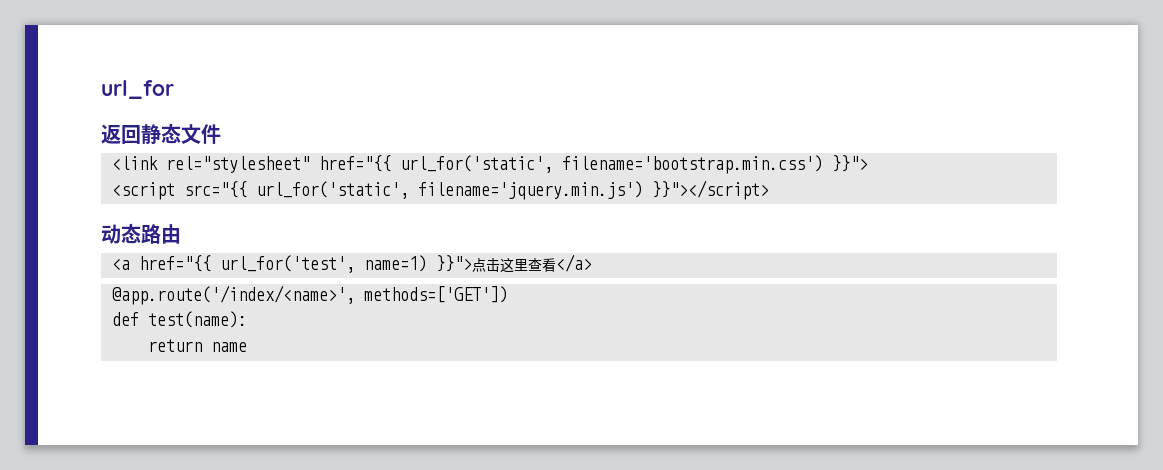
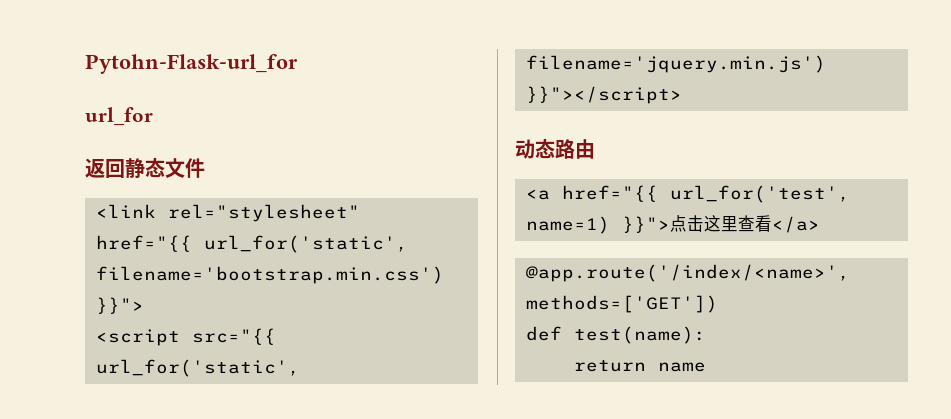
(101, 89) none -> [85,54,298,74] Pytohn-Flask-url_for //

